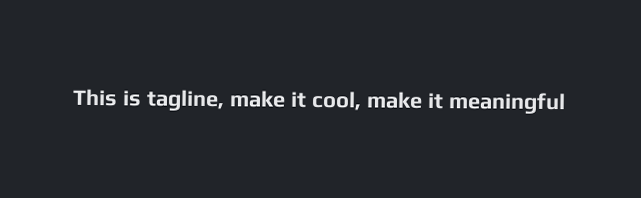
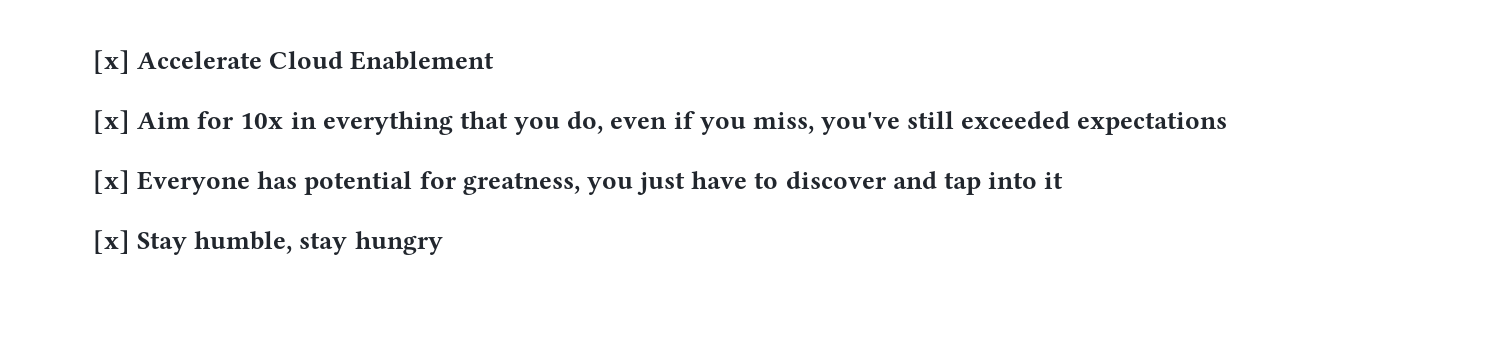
[72,88,566,115] This is tagline, make it cool, make it meaningful -> [93,50,495,74] [93,110,1228,135] [93,170,1064,195] [93,230,443,255] [x] Accelerate Cloud Enablement // [x] Aim for 10x in everything that you do, even if you miss, you've still exceeded expectations // [x] Everyone has potential for greatness, you just have to discover and tap into it // [x] Stay humble, stay hungry

